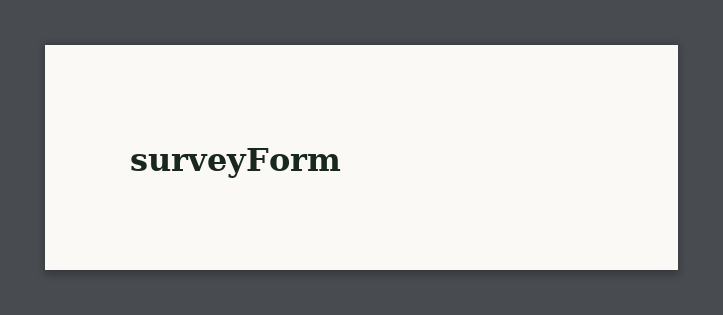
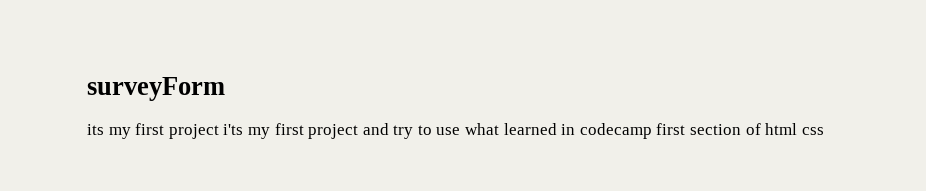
(341, 163) none -> [87,123,824,139] // its my first project i'ts my first project and try to use what learned in codecamp first section of html css

